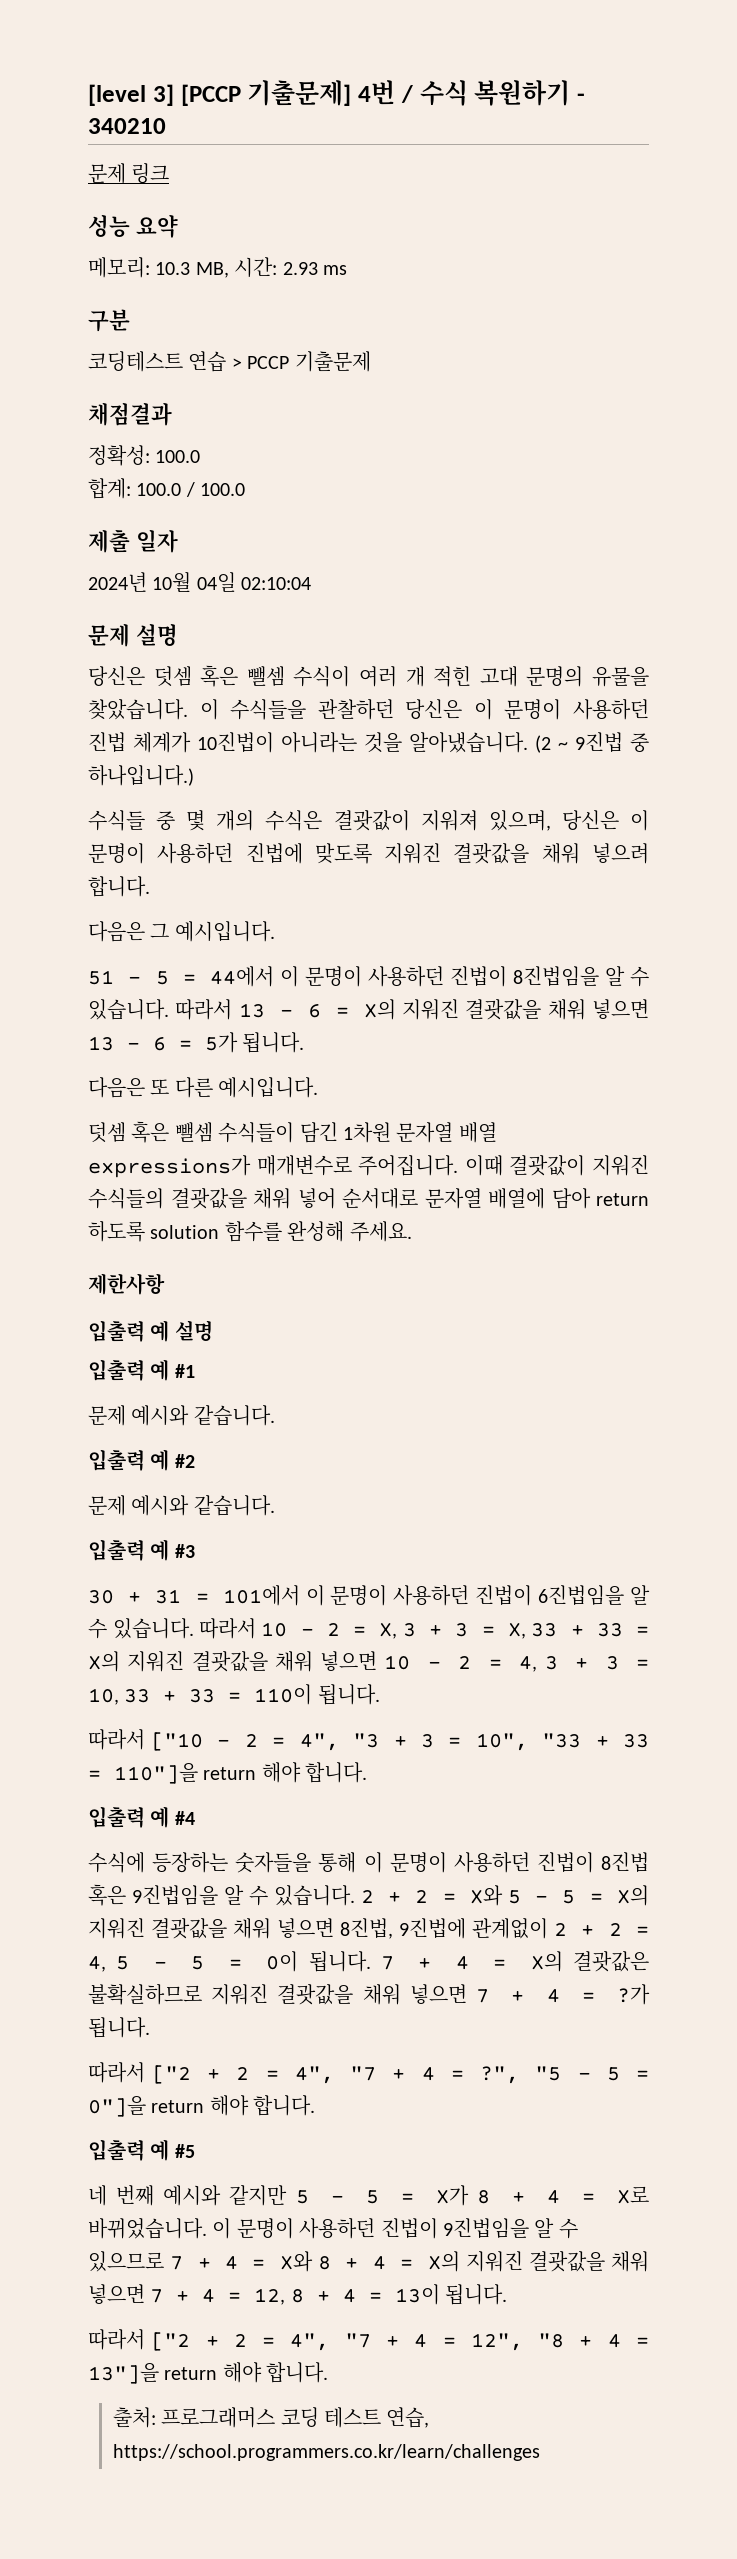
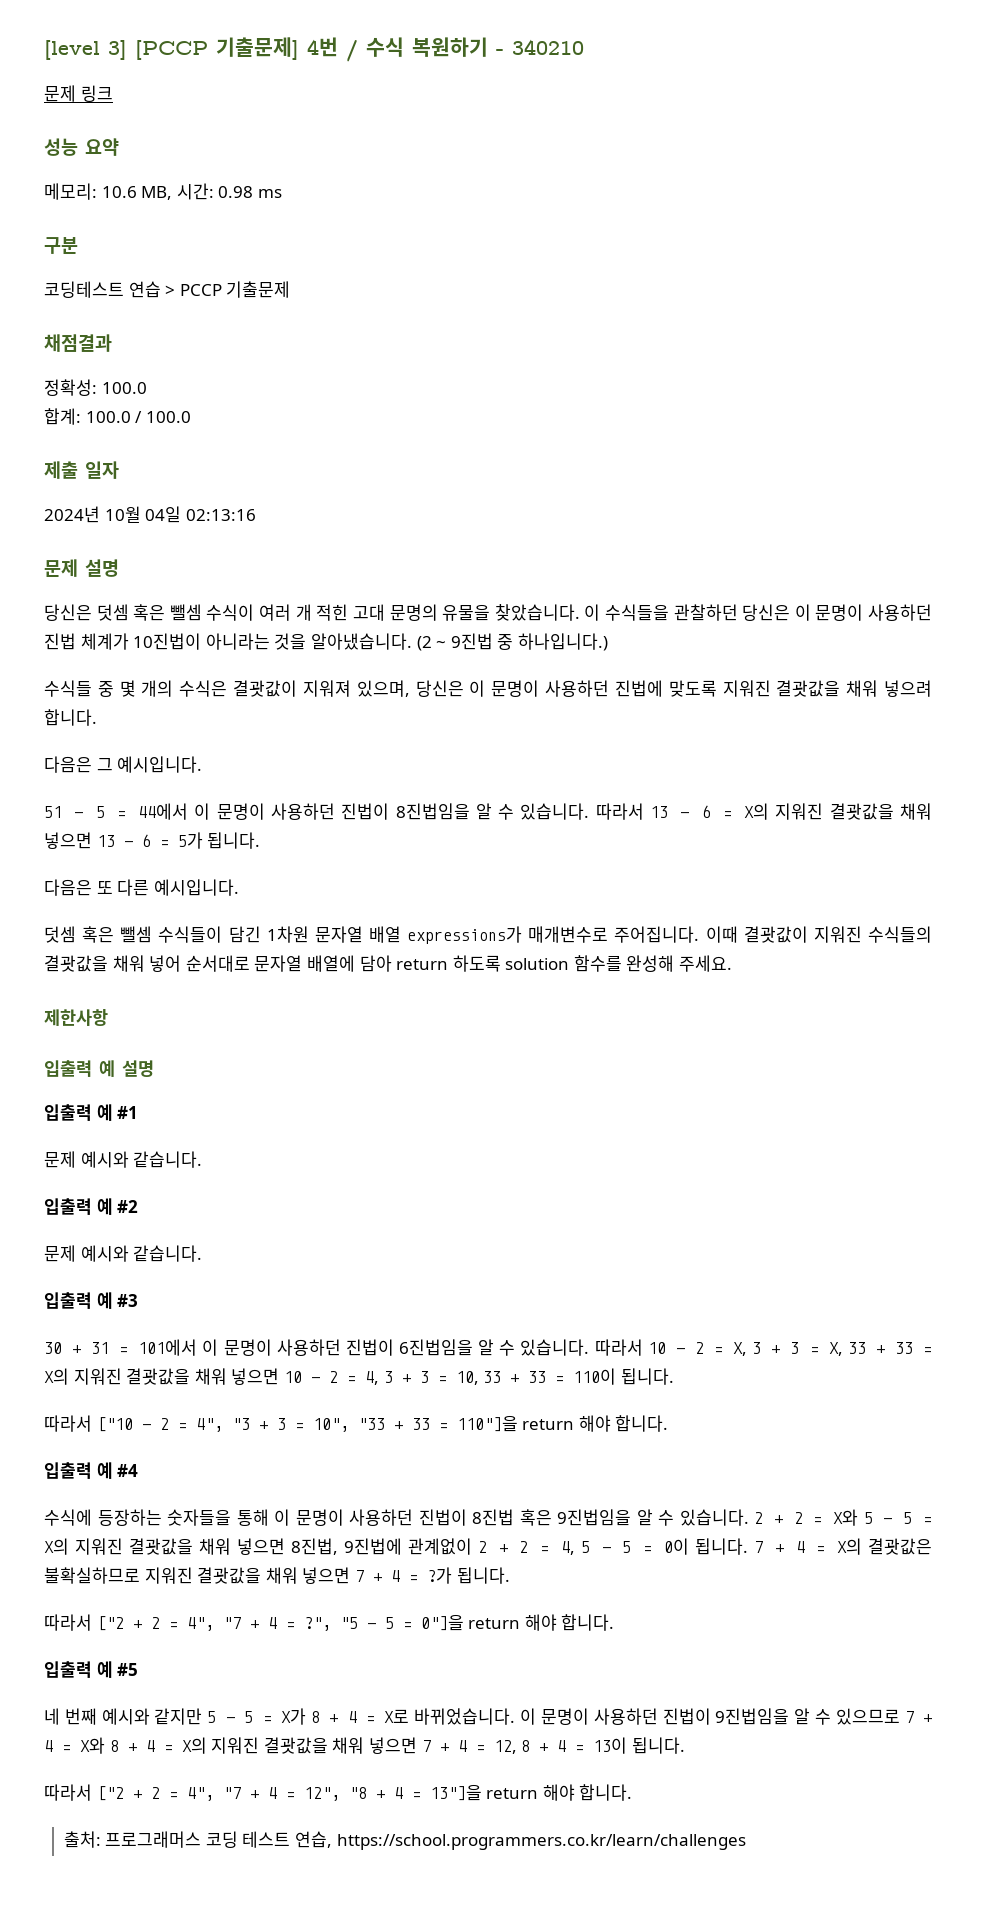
[155,262,191,275] 10.3 -> [101,186,137,198] 10.6
[282,262,318,275] 2.93 -> [218,186,254,198] 0.98
[241,577,312,590] 02:10:04 -> [185,509,256,521] 02:13:16

